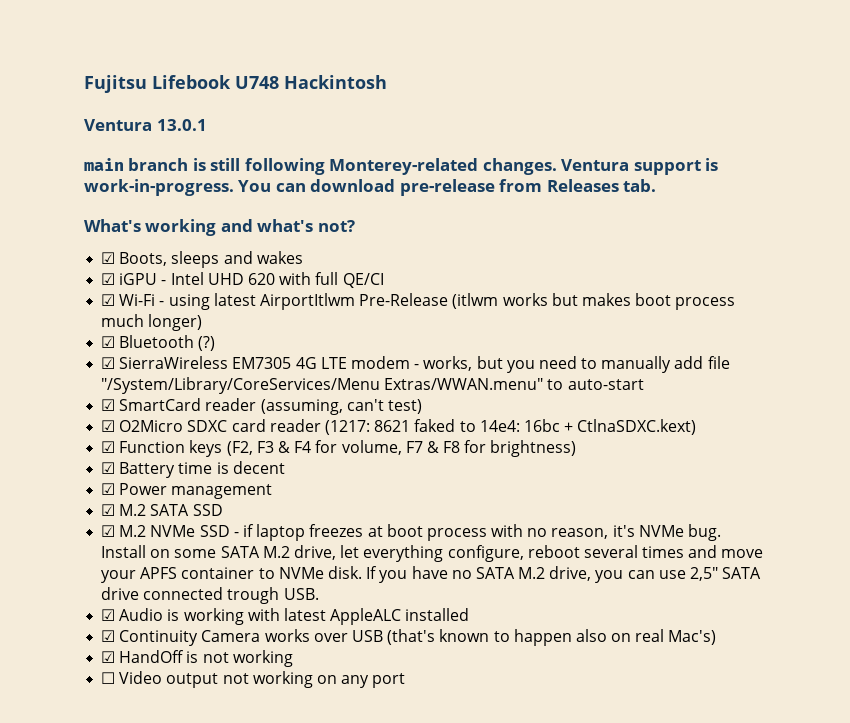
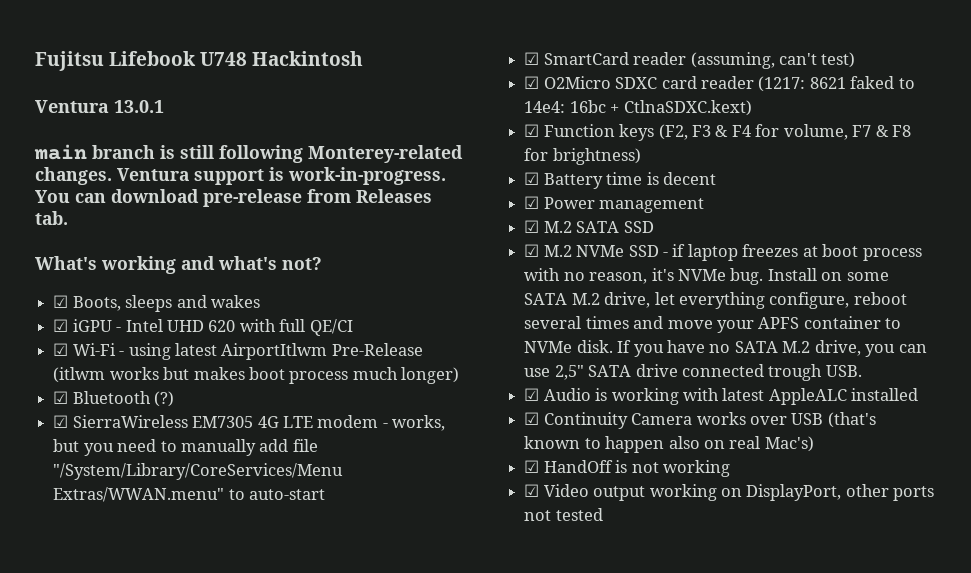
[101,672,116,684] ☐ -> [524,484,540,497] ☑
[222,673,249,684] not -> (646, 493) none
[341,673,406,688] any port -> [746,484,935,501] [524,508,603,521] DisplayPort, other ports not tested

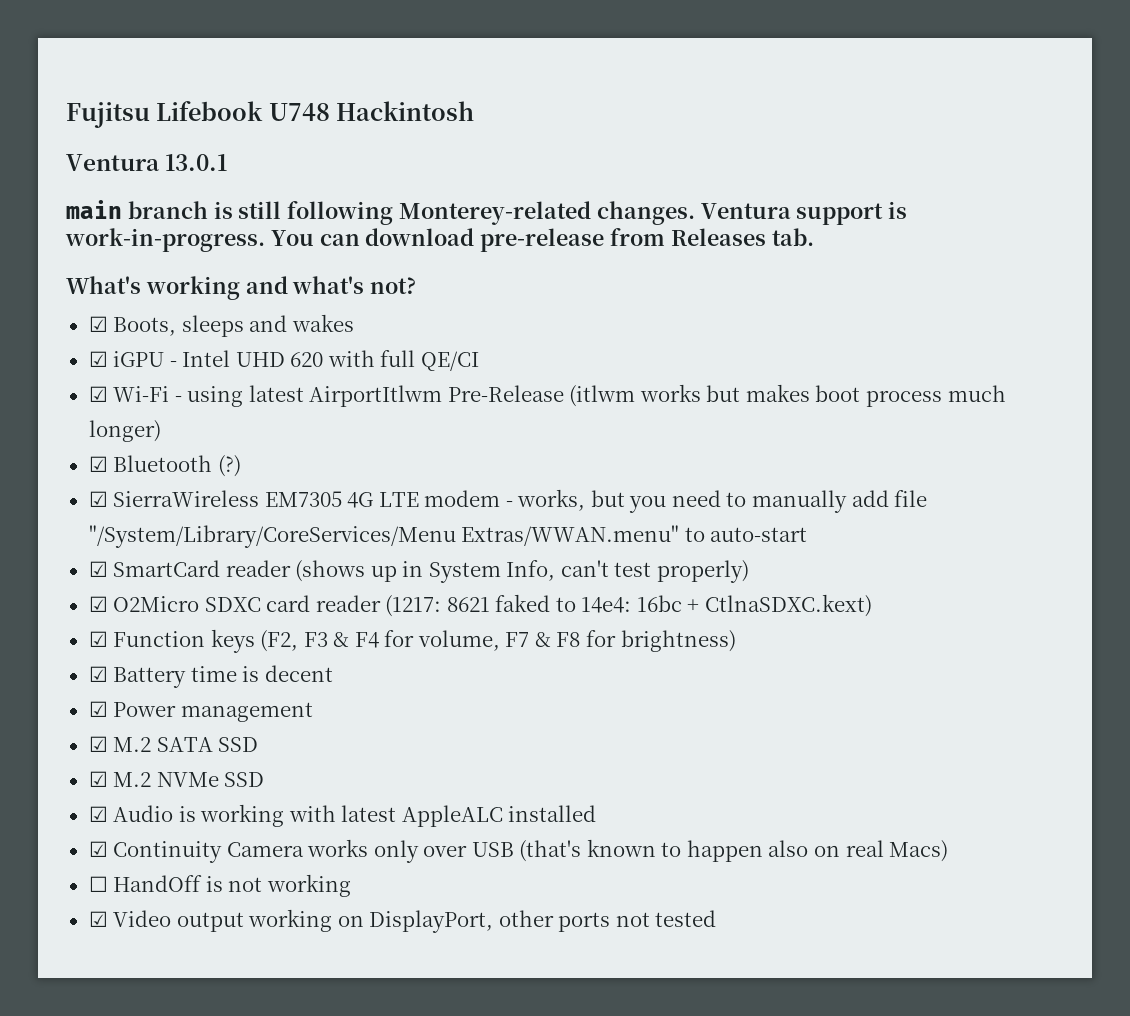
[690,52,856,69] (assuming, can't test) -> [295,560,749,583] (shows up in System Info, can't test properly)
[662,244,922,261] [524,268,889,285] [524,292,907,309] [524,316,902,333] [524,340,927,357] [524,364,862,381] - if laptop freezes at boot process with no reason, it's NVMe bug. Install on some SATA M.2 drive, let everything configure, reboot several times and move your APFS container to NVMe disk. If you have no SATA M.2 drive, you can use 2,5" SATA drive connected trough USB. -> (265, 779) none
(746, 418) none -> [373,840,419,863] only
[764,436,814,452] [524,460,540,473] Mac's) // ☑ -> [889,840,949,862] [88,876,108,892] Macs) // ☐

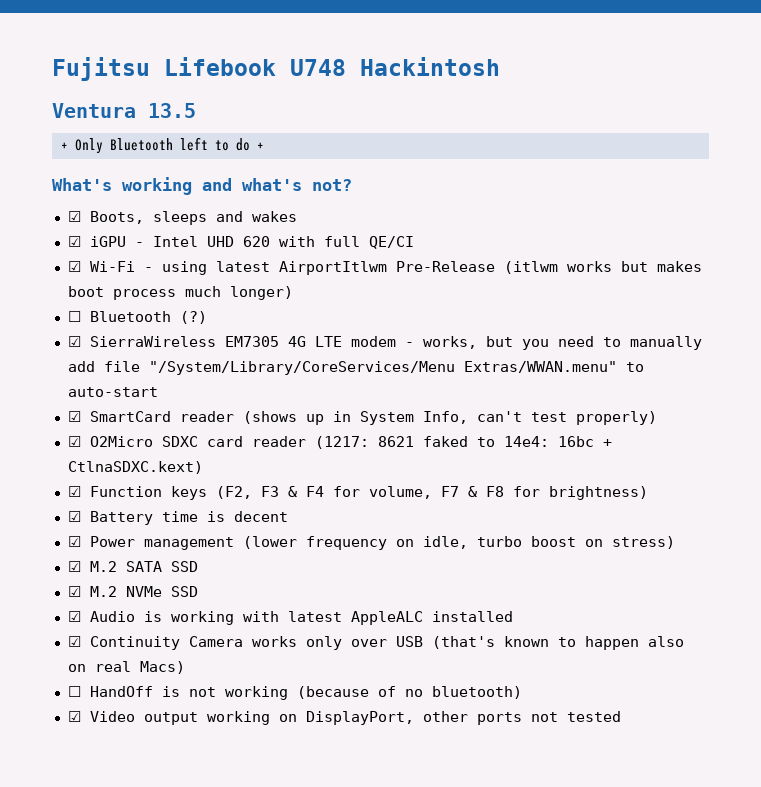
[165,154,228,171] [66,200,908,225] [65,228,814,252] 13.0.1 // main branch is still following Monterey-related changes. Ventura support is work-in-progress. You can download pre-release from Releases tab. -> [148,103,196,118] [60,137,264,154] 13.5 // + Only Bluetooth left to do +
[88,456,108,472] ☑ -> [67,311,81,322] ☐
(313, 712) none -> [242,536,675,550] (lower frequency on idle, turbo boost on stress)
(351, 885) none -> [296,686,522,699] (because of no bluetooth)

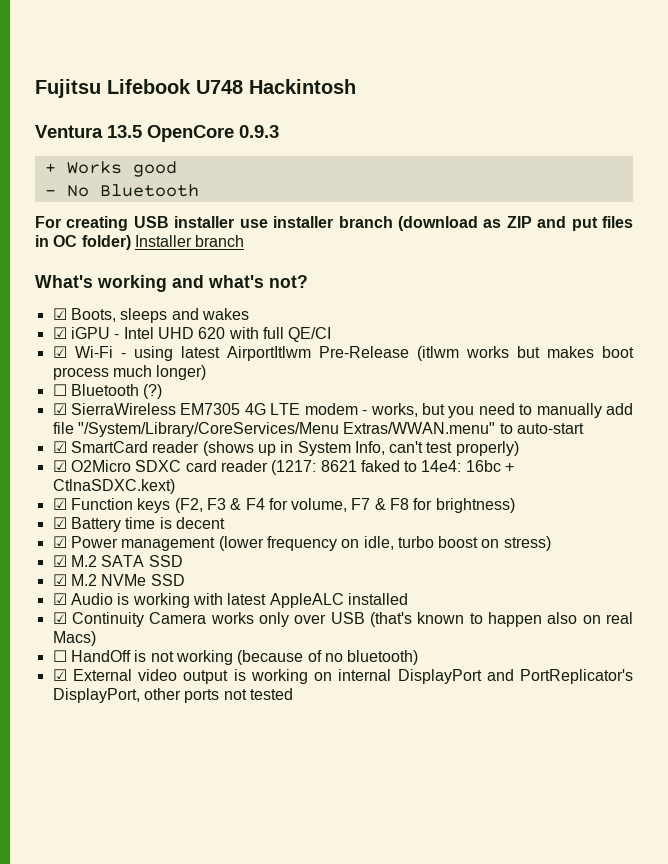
[60,137,264,154] // + Only Bluetooth left to do + -> [147,125,279,142] [44,161,177,177] [44,184,199,197] [35,216,633,231] [35,235,245,250] OpenCore 0.9.3 // + Works good // - No Bluetooth // For creating USB installer use installer branch (download as ZIP and put files in OC folder) Installer branch
[89,711,297,725] Video output working on -> [72,669,633,684] External video output is working on internal DisplayPort and PortReplicator's

